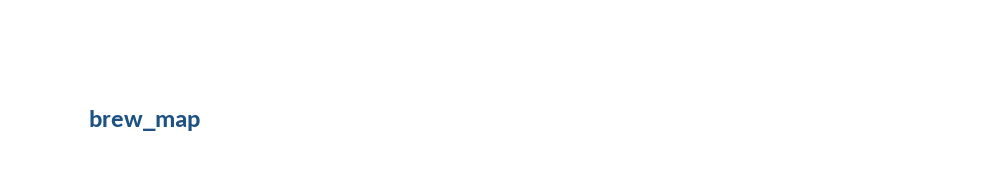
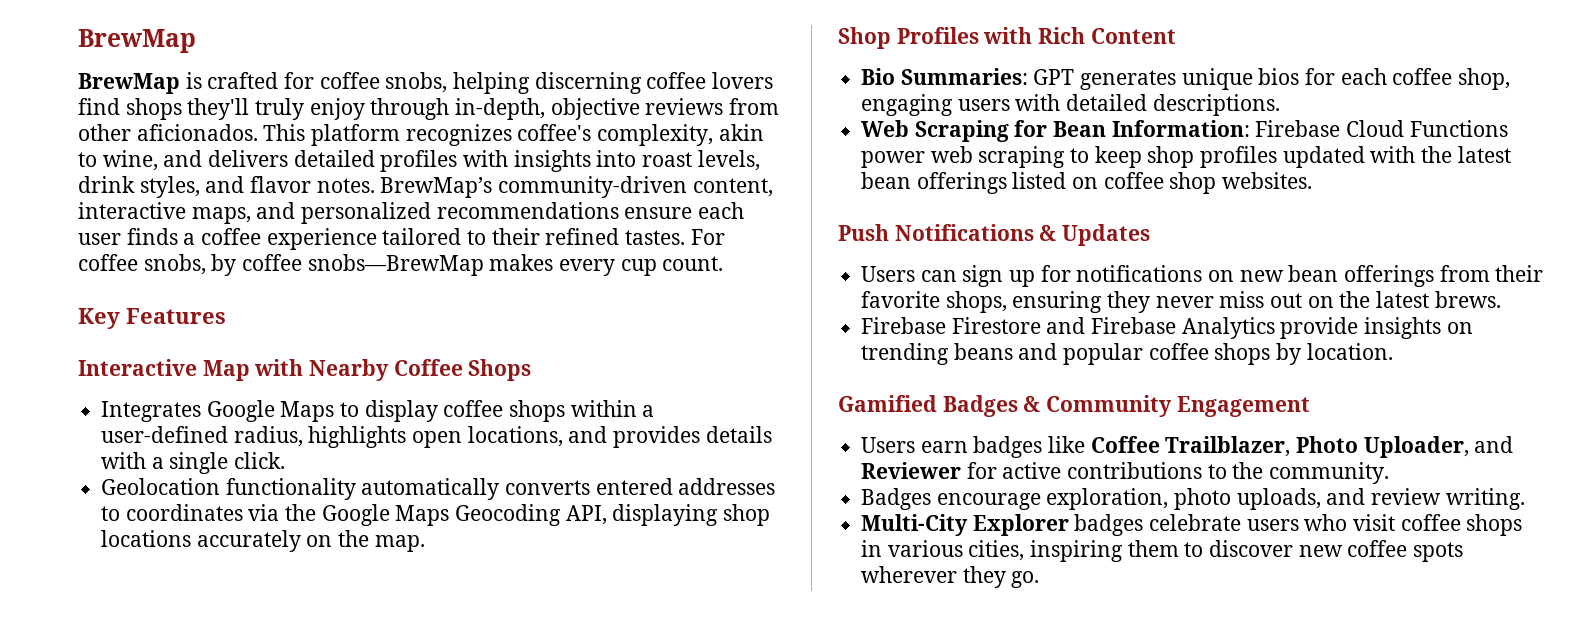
[89,110,200,131] brew_map -> [78,29,196,53] [78,72,774,94] [78,98,780,120] [78,124,764,146] [78,150,760,172] [78,176,773,198] [78,202,745,224] [78,228,725,250] [78,254,724,276] [78,308,226,329] [78,359,532,381] [101,400,655,422] [101,426,772,448] [101,452,286,474] [101,478,776,500] [101,504,771,526] [101,530,425,552] [838,27,1176,49] [861,68,1511,90] [861,94,1280,116] [861,120,1508,142] [861,146,1511,168] [861,172,1313,194] [838,224,1151,246] [861,265,1544,287] [861,291,1501,313] [861,317,1473,339] [861,343,1393,365] [838,395,1310,417] [861,436,1514,458] [861,462,1390,484] [861,488,1525,510] [861,514,1523,536] [861,540,1464,562] [861,566,1040,588] BrewMap // BrewMap is crafted for coffee snobs, helping discerning coffee lovers find shops they'll truly enjoy through in-depth, objective reviews from other aficionados. This platform recognizes coffee's complexity, akin to wine, and delivers detailed profiles with insights into roast levels, drink styles, and flavor notes. BrewMap’s community-driven content, interactive maps, and personalized recommendations ensure each user finds a coffee experience tailored to their refined tastes. For coffee snobs, by coffee snobs—BrewMap makes every cup count. // Key Features // Interactive Map with Nearby Coffee Shops // Integrates Google Maps to display coffee shops within a user-defined radius, highlights open locations, and provides details with a single click. // Geolocation functionality automatically converts entered addresses to coordinates via the Google Maps Geocoding API, displaying shop locations accurately on the map. // Shop Profiles with Rich Content // Bio Summaries: GPT generates unique bios for each coffee shop, engaging users with detailed descriptions. // Web Scraping for Bean Information: Firebase Cloud Functions power web scraping to keep shop profiles updated with the latest bean offerings listed on coffee shop websites. // Push Notifications & Updates // Users can sign up for notifications on new bean offerings from their favorite shops, ensuring they never miss out on the latest brews. // Firebase Firestore and Firebase Analytics provide insights on trending beans and popular coffee shops by location. // Gamified Badges & Community Engagement // Users earn badges like Coffee Trailblazer, Photo Uploader, and Reviewer for active contributions to the community. // Badges encourage exploration, photo uploads, and review writing. // Multi-City Explorer badges celebrate users who visit coffee shops in various cities, inspiring them to discover new coffee spots wherever they go.

